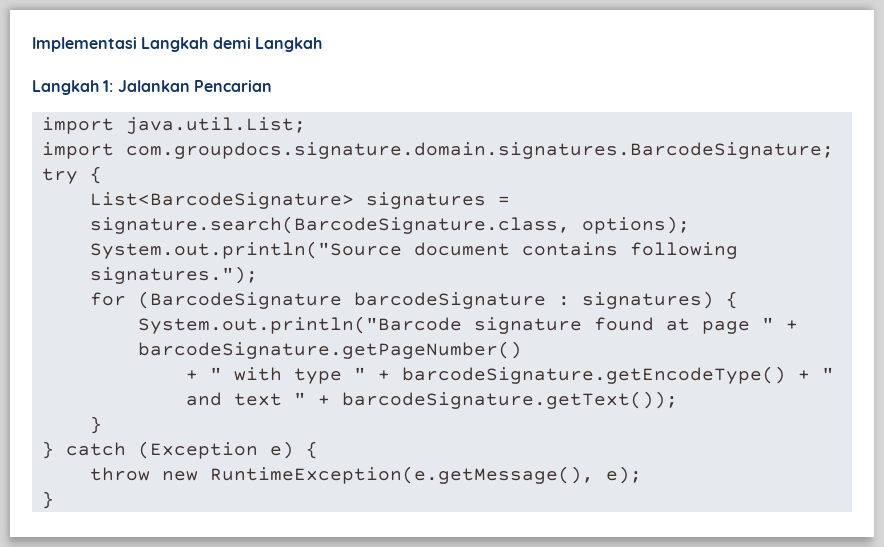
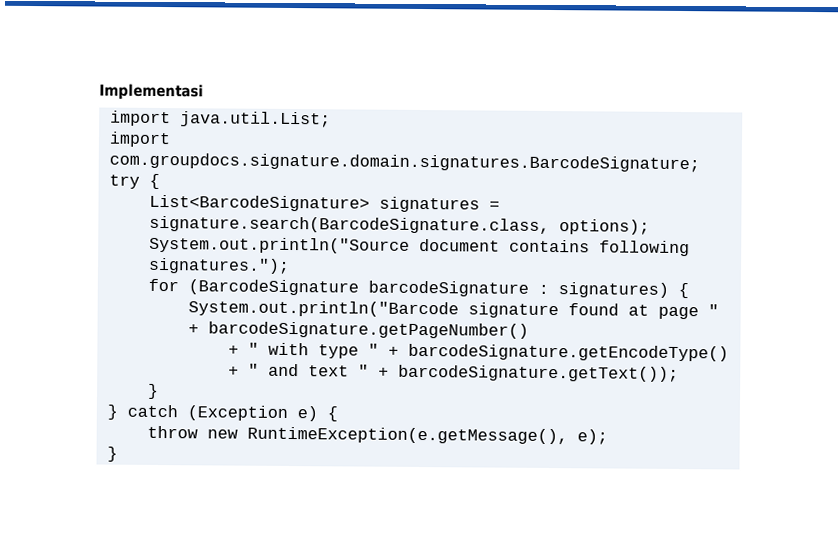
[141,37,322,52] [32,80,272,95] Langkah demi Langkah // Langkah 1: Jalankan Pencarian -> (204, 92) none

